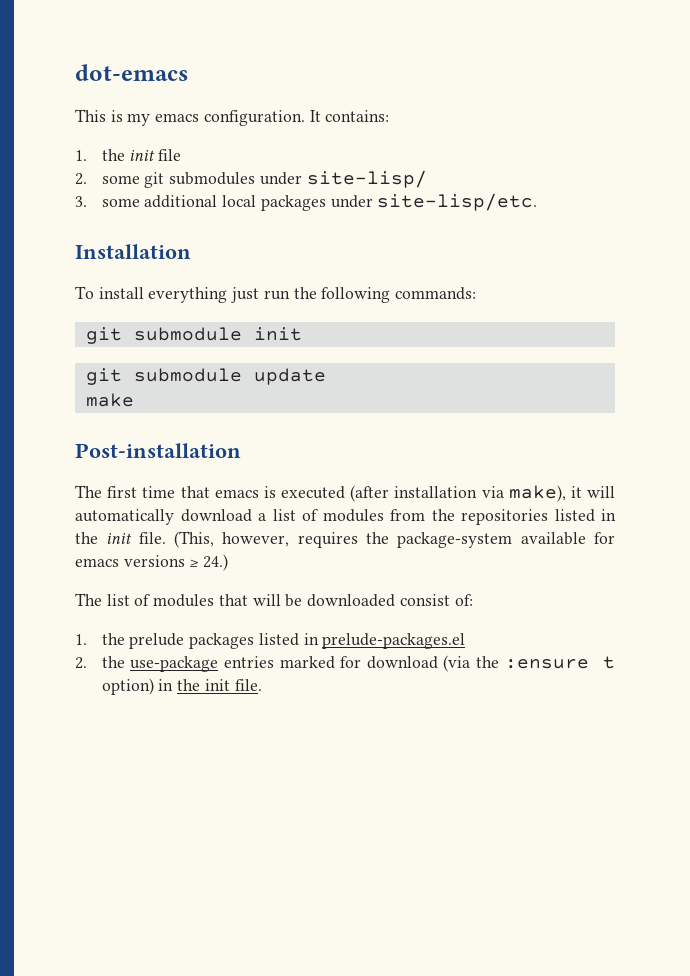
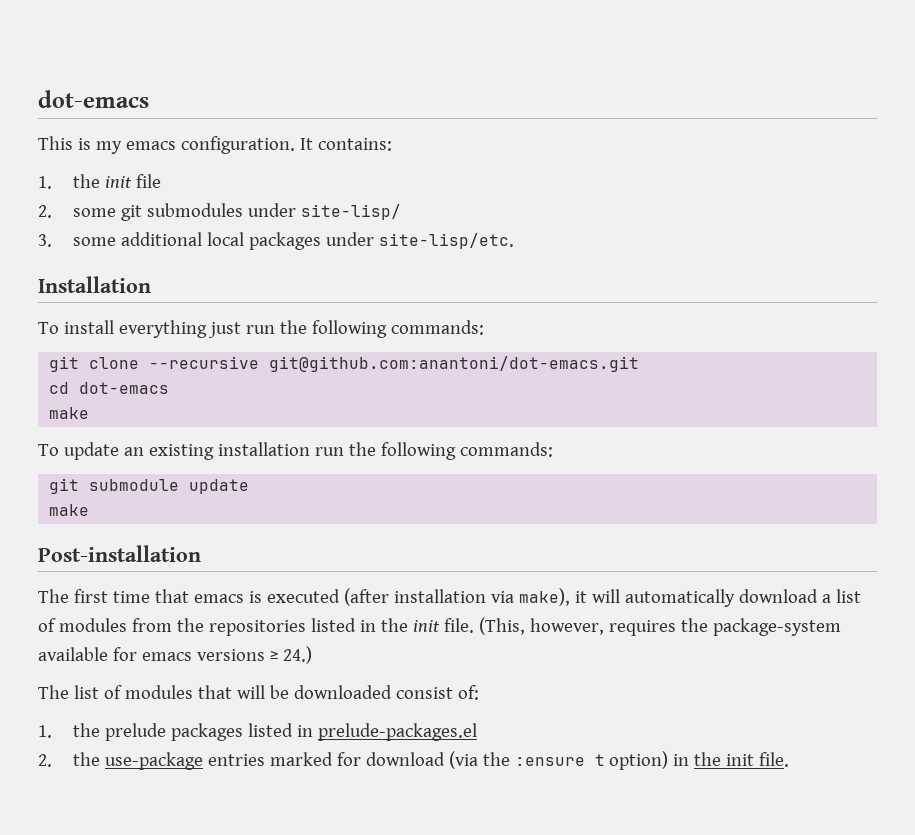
[133,327,302,341] submodule init -> [89,356,640,372] [49,382,170,394] [49,407,90,419] [38,442,553,460] clone --recursive git@github.com:anantoni/dot-emacs.git // cd dot-emacs // make // To update an existing installation run the following commands:

